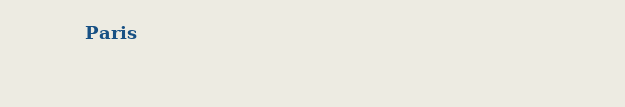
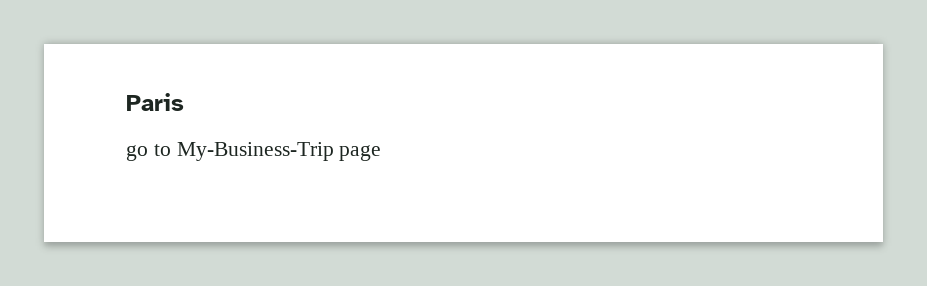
(137, 32) none -> [126,142,382,161] // go to My-Business-Trip page

